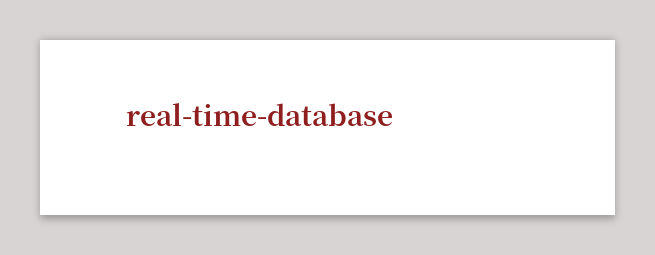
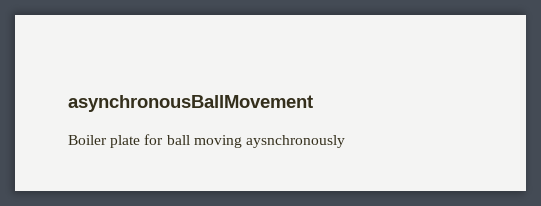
[126,103,393,126] real-time-database -> [68,95,313,112] [68,134,345,148] asynchronousBallMovement // Boiler plate for ball moving aysnchronously

